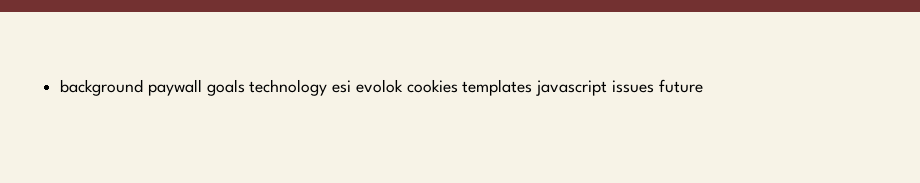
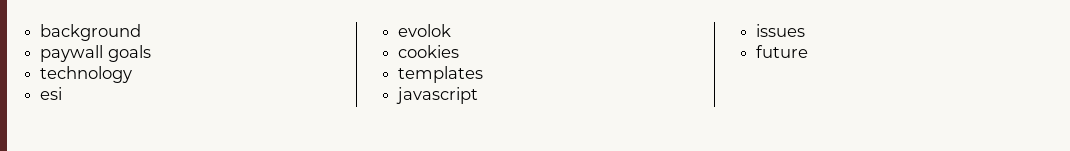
(144, 87) none -> (142, 32) //
(245, 87) none -> (151, 53) //
(328, 87) none -> (133, 74) //
(352, 86) none -> (63, 93) //
(403, 86) none -> (452, 30) //
(458, 86) none -> (460, 51) //
(533, 87) none -> (484, 74) //
(608, 88) none -> (479, 95) //
(654, 86) none -> (806, 30) //

